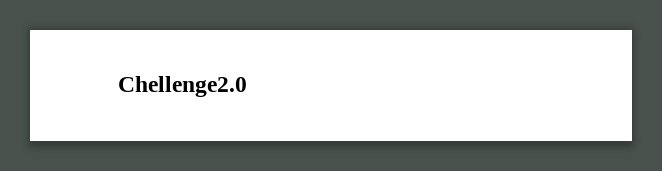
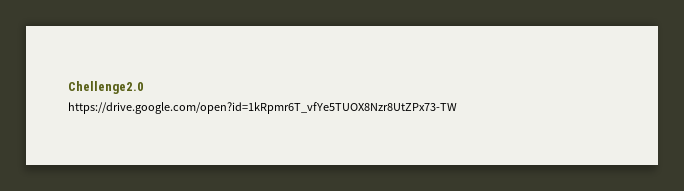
(247, 86) none -> [68,102,457,114] // https://drive.google.com/open?id=1kRpmr6T_vfYe5TUOX8Nzr8UtZPx73-TW

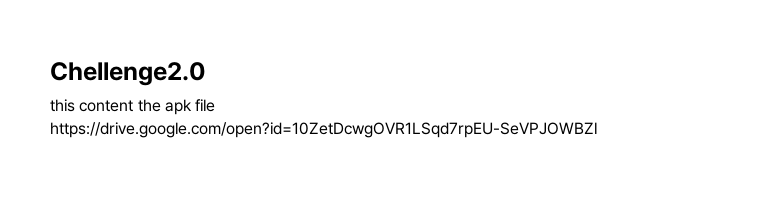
[68,102,457,114] https://drive.google.com/open?id=1kRpmr6T_vfYe5TUOX8Nzr8UtZPx73-TW -> [50,99,216,115] [50,122,597,138] this content the apk file https://drive.google.com/open?id=10ZetDcwgOVR1LSqd7rpEU-SeVPJOWBZl

